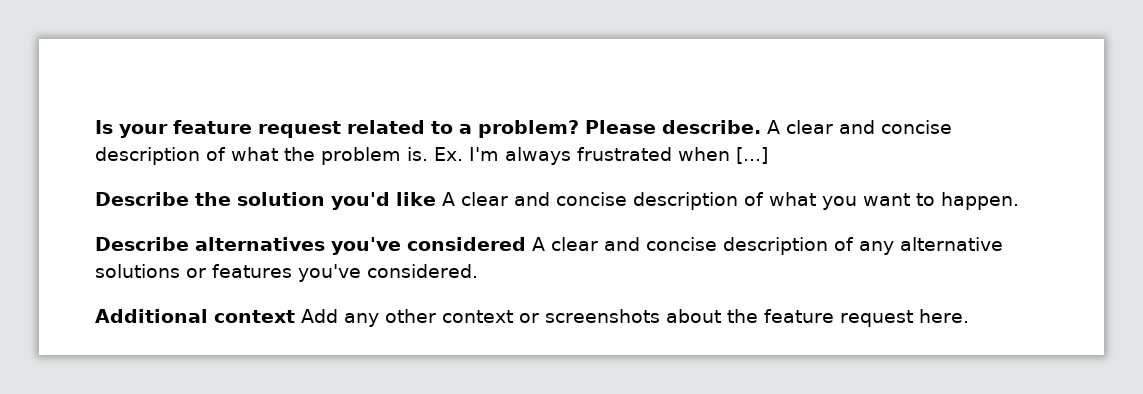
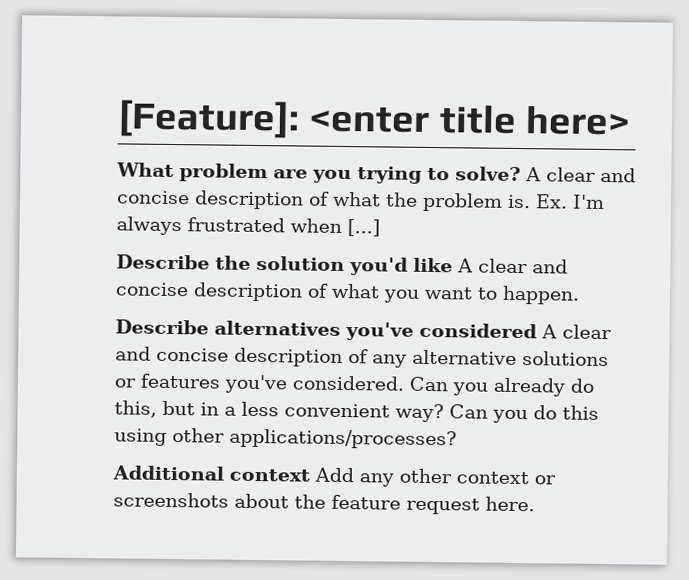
[95,120,761,138] Is your feature request related to a problem? Please describe. -> [117,99,632,139] [116,162,521,184] [Feature]: <enter title here> // What problem are you trying to solve?
(478, 271) none -> [409,376,594,397] [114,400,599,424] [114,428,457,450] Can you already do this, but in a less convenient way? Can you do this using other applications/processes?

